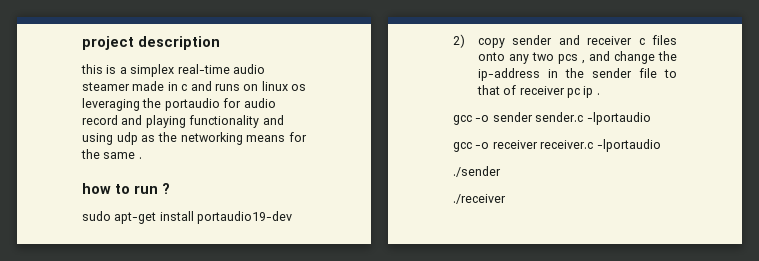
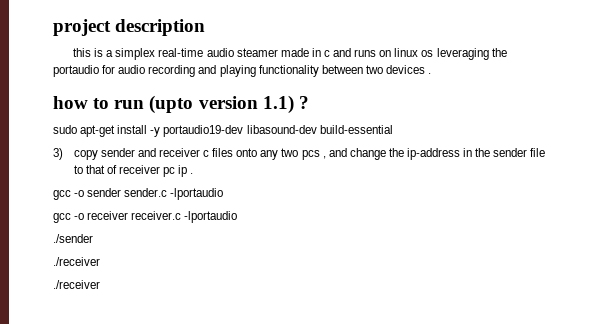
[82,115,118,125] record -> [148,65,196,77] recording
[262,115,284,125] [82,132,307,145] [81,149,136,159] and using udp as the networking means for the same -> [321,65,425,74] between two devices
(158, 189) none -> [149,95,294,114] (upto version 1.1)
(194, 216) none -> [150,127,161,137] -y
[453,34,465,48] // 2) -> [246,125,393,134] [53,148,63,160] libasound-dev build-essential // 3)
(506, 199) none -> [53,280,100,289] // ./receiver

